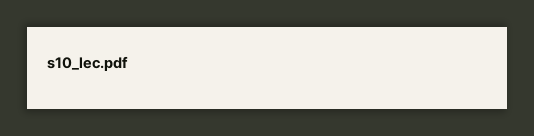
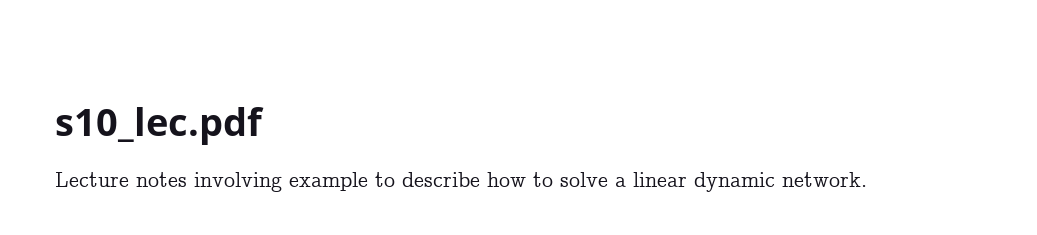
(128, 63) none -> [55,172,867,192] // Lecture notes involving example to describe how to solve a linear dynamic network.

